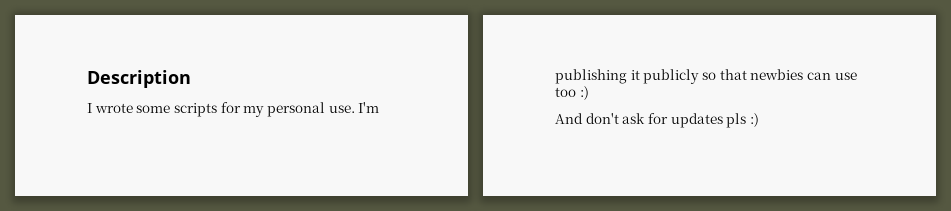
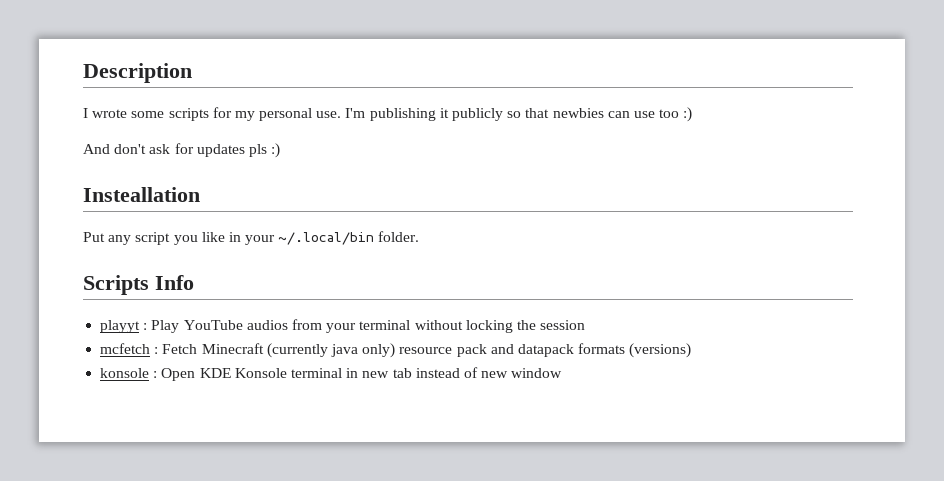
(759, 120) none -> [83,187,200,202] [83,231,420,245] [83,275,194,295] [100,319,586,333] [100,343,692,358] [100,367,563,381] // Insteallation // Put any script you like in your ~/.local/bin folder. // Scripts Info // playyt : Play YouTube audios from your terminal without locking the session // mcfetch : Fetch Minecraft (currently java only) resource pack and datapack formats (versions) // konsole : Open KDE Konsole terminal in new tab instead of new window

